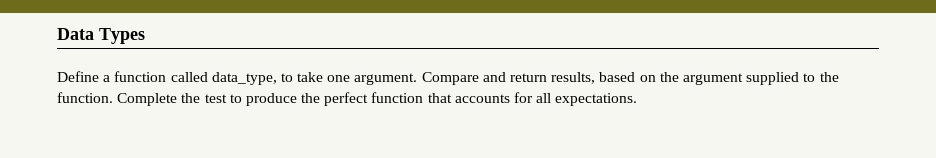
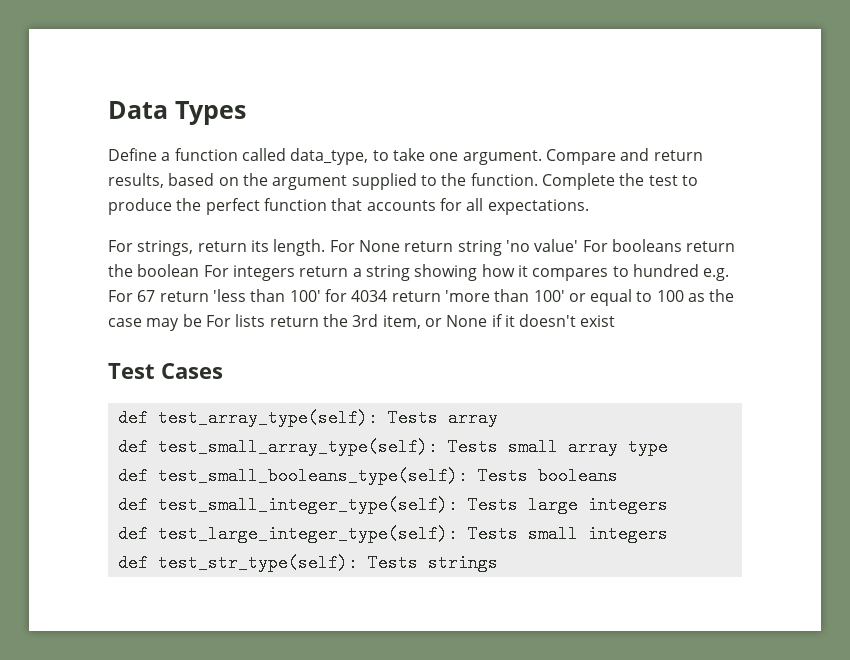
(638, 99) none -> [108,239,736,256] [108,264,730,281] [108,289,735,306] [108,314,616,331] [108,363,223,379] [117,409,498,427] [117,438,668,456] [117,467,618,485] [117,496,668,514] [117,525,668,543] [117,554,498,572] // For strings, return its length. For None return string 'no value' For booleans return the boolean For integers return a string showing how it compares to hundred e.g. For 67 return 'less than 100' for 4034 return 'more than 100' or equal to 100 as the case may be For lists return the 3rd item, or None if it doesn't exist // Test Cases // def test_array_type(self): Tests array // def test_small_array_type(self): Tests small array type // def test_small_booleans_type(self): Tests booleans // def test_small_integer_type(self): Tests large integers // def test_large_integer_type(self): Tests small integers // def test_str_type(self): Tests strings

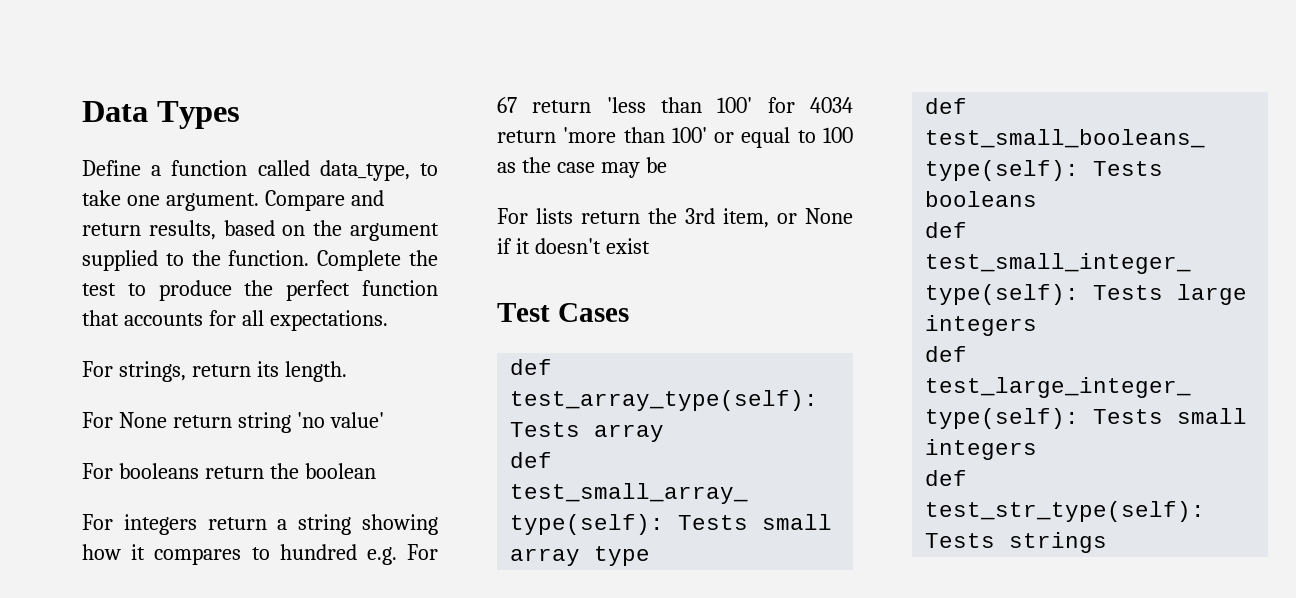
(326, 247) none -> (347, 371) //
(579, 245) none -> (384, 420) //
(200, 270) none -> (376, 471) //
(202, 320) none -> (667, 165) //

